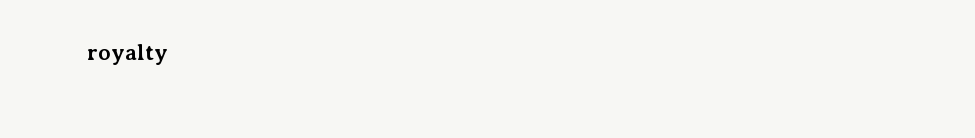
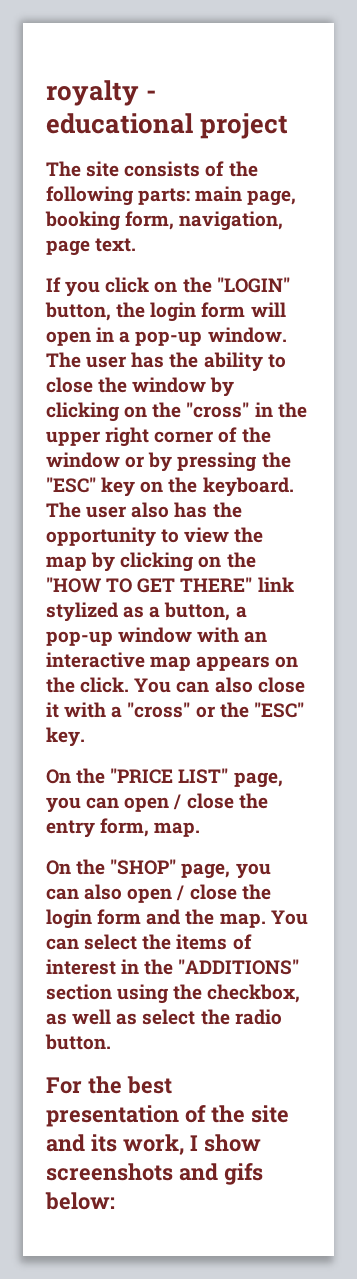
(168, 54) none -> [146,90,157,100] [46,113,289,139] [46,161,258,177] [46,186,297,206] [45,211,284,231] [46,238,137,256] [46,277,290,297] [45,302,286,322] [46,327,287,346] [46,352,286,372] [46,377,235,397] [46,402,307,422] [46,427,271,447] [46,452,291,472] [46,477,294,497] [46,502,242,518] [46,527,264,547] [46,552,256,572] [46,577,294,593] [46,602,247,622] [46,627,268,646] [46,652,299,671] [46,677,305,693] [46,702,304,718] [46,727,85,747] [46,768,283,788] [46,793,268,813] [46,818,201,838] [46,859,271,879] [46,884,271,903] [46,909,308,929] [46,934,252,950] [46,959,300,975] [46,984,301,1004] [46,1009,282,1025] [45,1034,111,1050] [46,1076,172,1094] [46,1105,289,1127] [46,1134,261,1155] [46,1163,263,1185] [45,1192,115,1210] - educational project // The site consists of the following parts: main page, booking form, navigation, page text. // If you click on the "LOGIN" button, the login form will open in a pop-up window. The user has the ability to close the window by clicking on the "cross" in the upper right corner of the window or by pressing the "ESC" key on the keyboard. The user also has the opportunity to view the map by clicking on the "HOW TO GET THERE" link stylized as a button, a pop-up window with an interactive map appears on the click. You can also close it with a "cross" or the "ESC" key. // On the "PRICE LIST" page, you can open / close the entry form, map. // On the "SHOP" page, you can also open / close the login form and the map. You can select the items of interest in the "ADDITIONS" section using the checkbox, as well as select the radio button. // For the best presentation of the site and its work, I show screenshots and gifs below:

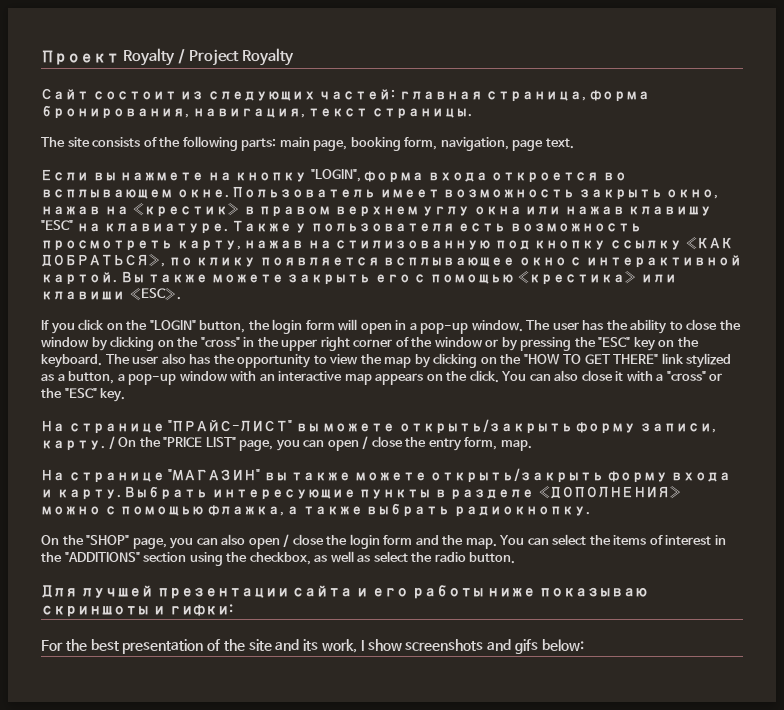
[46,80,157,106] [46,113,289,139] royalty - educational project -> [41,48,294,66] [41,88,650,102] [41,105,472,119] Проект Royalty / Project Royalty // Сайт состоит из следующих частей: главная страница, форма бронирования, навигация, текст страницы.
(137, 245) none -> [41,169,627,183] [41,186,719,200] [41,202,713,217] [41,220,642,234] [41,236,734,251] [41,253,742,268] [41,270,677,285] [41,287,181,301] // Если вы нажмете на кнопку "LOGIN", форма входа откроется во всплывающем окне. Пользователь имеет возможность закрыть окно, нажав на «крестик» в правом верхнем углу окна или нажав клавишу "ESC" на клавиатуре. Также у пользователя есть возможность просмотреть карту, нажав на стилизованную под кнопку ссылку «КАК ДОБРАТЬСЯ», по клику появляется всплывающее окно с интерактивной картой. Вы также можете закрыть его с помощью «крестика» или клавиши «ESC».
(85, 737) none -> [41,419,716,434] [41,436,115,451] На странице "ПРАЙС-ЛИСТ" вы можете открыть/закрыть форму записи, карту. /
(201, 829) none -> [41,468,732,483] [41,485,682,500] [41,503,590,517] // На странице "МАГАЗИН" вы также можете открыть/закрыть форму входа и карту. Выбрать интересующие пункты в разделе «ДОПОЛНЕНИЯ» можно с помощью флажка, а также выбрать радиокнопку.
(111, 1042) none -> [41,585,648,599] [41,604,233,617] // Для лучшей презентации сайта и его работы ниже показываю скриншоты и гифки:

